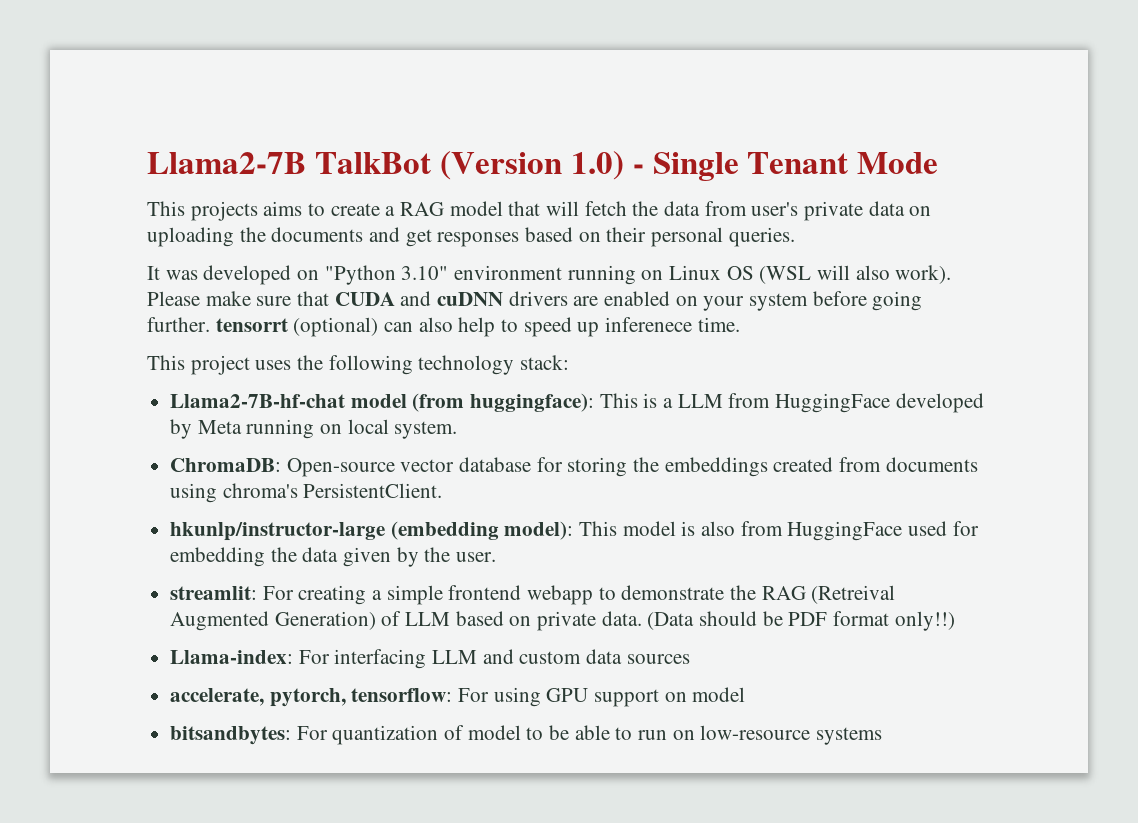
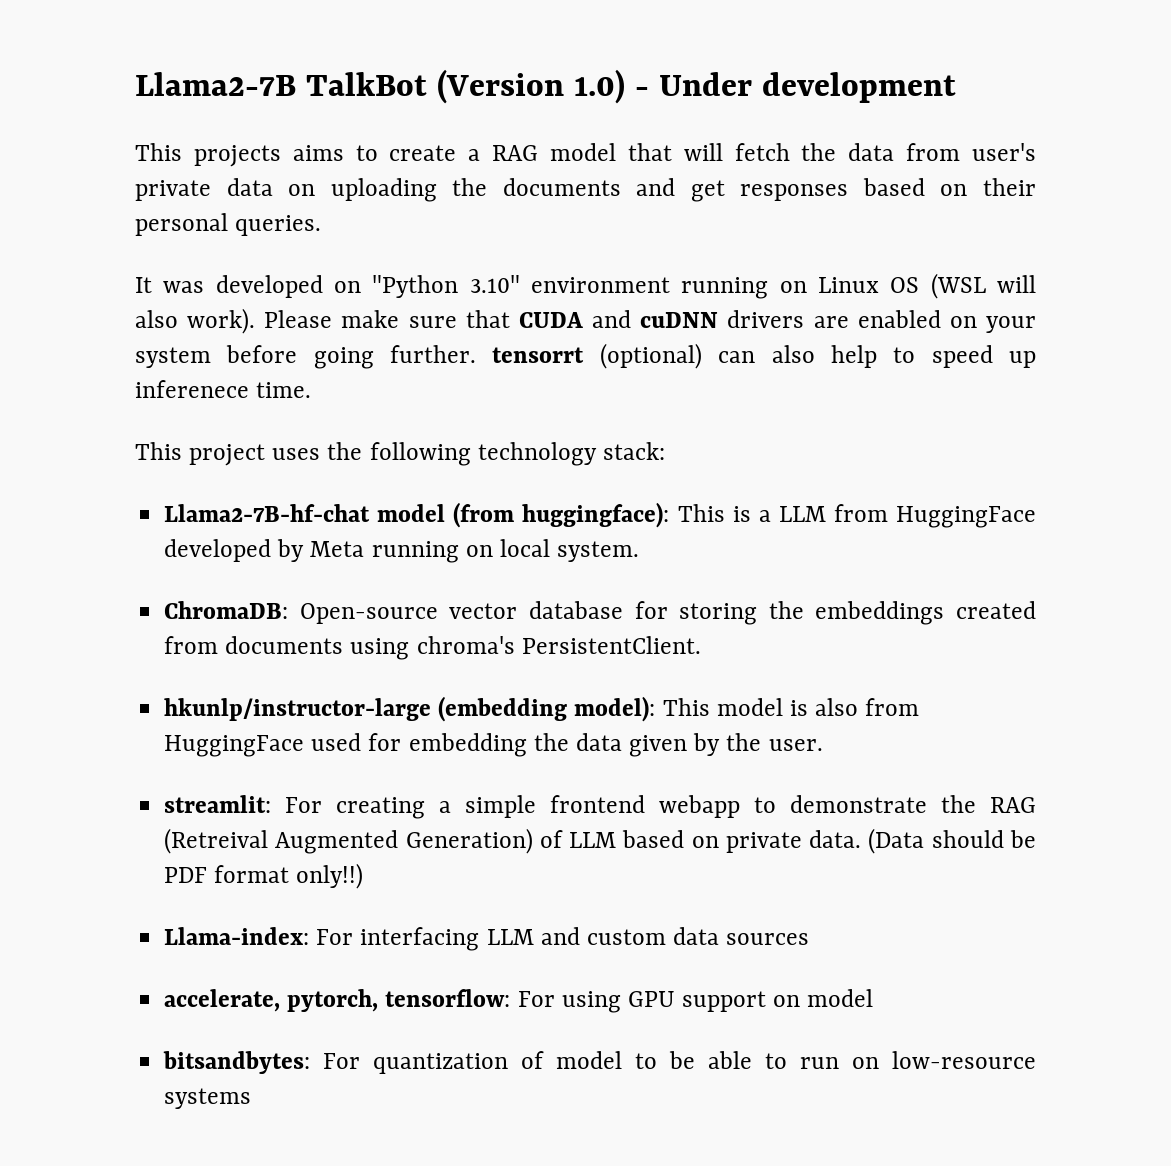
[652,152,939,181] Single Tenant Mode -> [658,72,956,103] Under development

